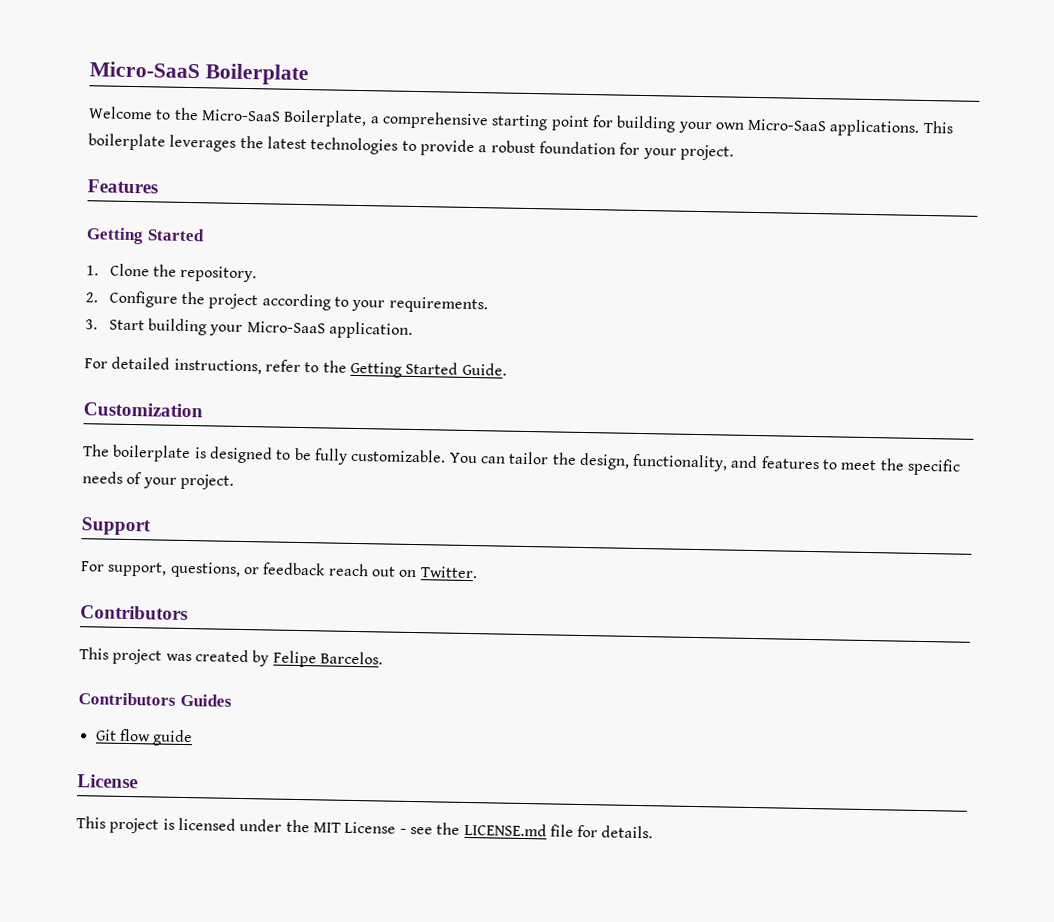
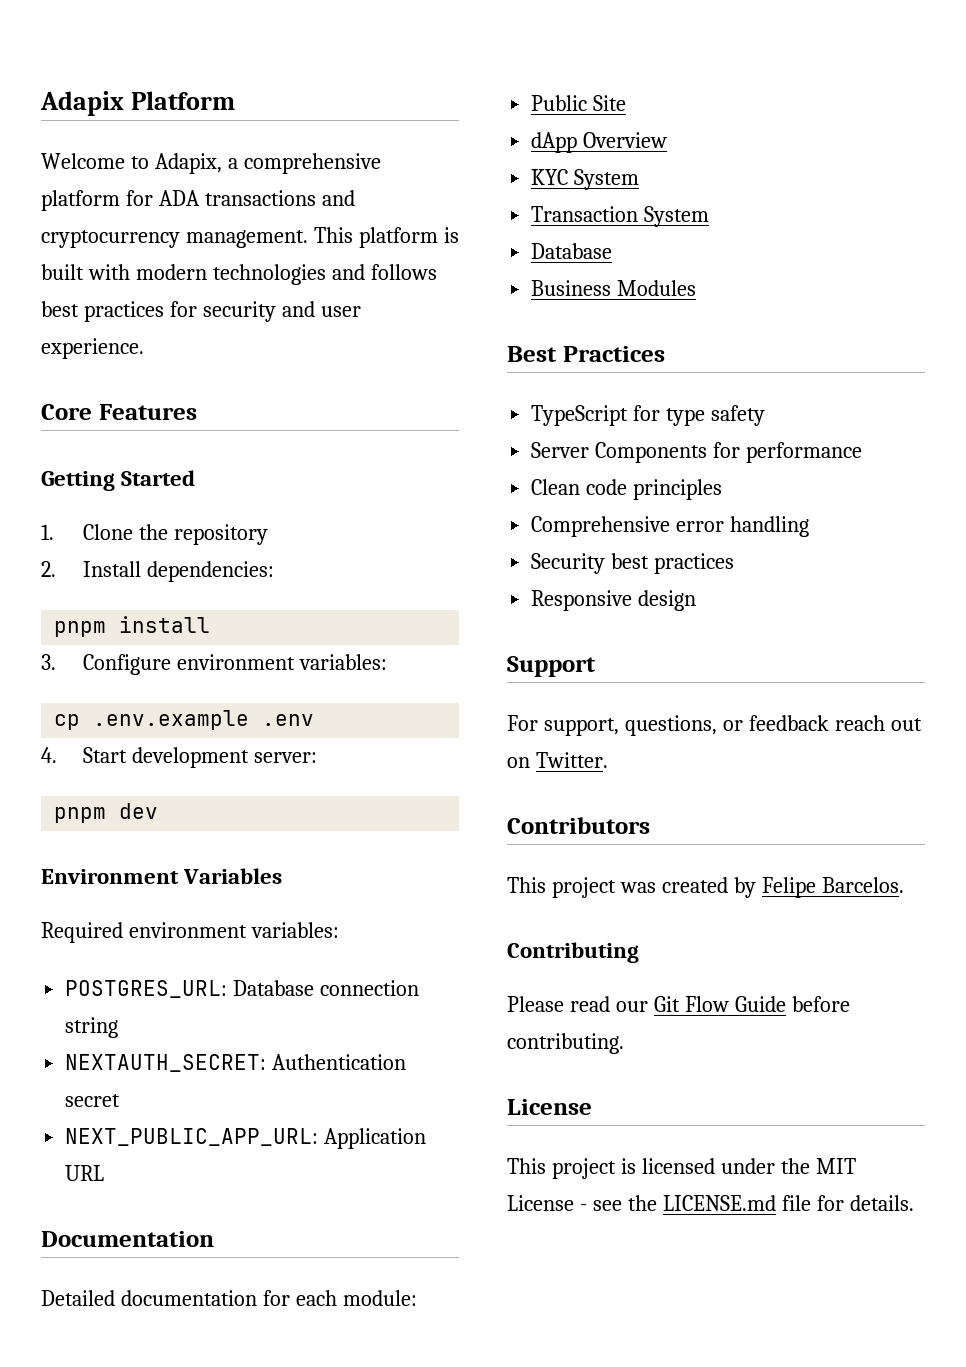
[89,61,309,86] Micro-SaaS Boilerplate -> [40,91,235,116] Adapix Platform
[173,107,954,137] [88,133,734,161] the Micro-SaaS Boilerplate, a comprehensive starting point for building your own Micro-SaaS applications. This boilerplate leverages the latest technologies to provide a robust foundation for your project. // -> [154,153,381,174] [41,190,355,211] [41,227,459,248] [41,264,437,285] [41,301,361,322] [41,338,144,359] [41,404,92,420] Adapix, a comprehensive platform for ADA transactions and cryptocurrency management. This platform is built with modern technologies and follows best practices for security and user experience. // Core
[180,265,258,283] [85,290,488,314] [85,318,413,339] [84,356,507,378] [83,402,203,418] [83,444,962,476] [82,471,234,490] repository. // 2. Configure the project according to your requirements. // 3. Start building your Micro-SaaS application. // For detailed instructions, refer to the Getting Started Guide. // Customization // The boilerplate is designed to be fully customizable. You can tailor the design, functionality, and features to meet the specific needs of your project. -> [173,524,268,545] [41,561,275,582] [54,616,211,637] [41,654,387,675] [54,710,315,730] [41,747,317,768] [54,803,159,823] [41,868,283,884] [41,922,339,943] [65,980,420,998] [65,1017,119,1038] [65,1054,407,1072] [65,1094,121,1107] [65,1128,427,1149] [65,1165,105,1181] [41,1231,214,1247] [41,1290,417,1306] [531,95,627,111] [531,132,668,153] [531,169,640,190] [531,206,710,227] [531,243,613,259] [531,280,697,296] [507,346,665,362] [531,405,766,426] [531,442,863,463] [531,479,723,500] [531,516,810,537] [531,553,735,574] [531,590,697,611] repository // 2. Install dependencies: // pnpm install // 3. Configure environment variables: // cp .env.example .env // 4. Start development server: // pnpm dev // Environment Variables // Required environment variables: // POSTGRES_URL: Database connection string // NEXTAUTH_SECRET: Authentication secret // NEXT_PUBLIC_APP_URL: Application URL // Documentation // Detailed documentation for each module: // Public Site // dApp Overview // KYC System // Transaction System // Database // Business Modules // Best Practices // TypeScript for type safety // Server Components for performance // Clean code principles // Comprehensive error handling // Security best practices // Responsive design
[78,692,232,707] [95,728,194,747] Contributors Guides // Git flow guide -> [507,942,639,963] [507,996,850,1012] [507,1033,624,1054] Contributing // Please read our Git Flow Guide before contributing.

